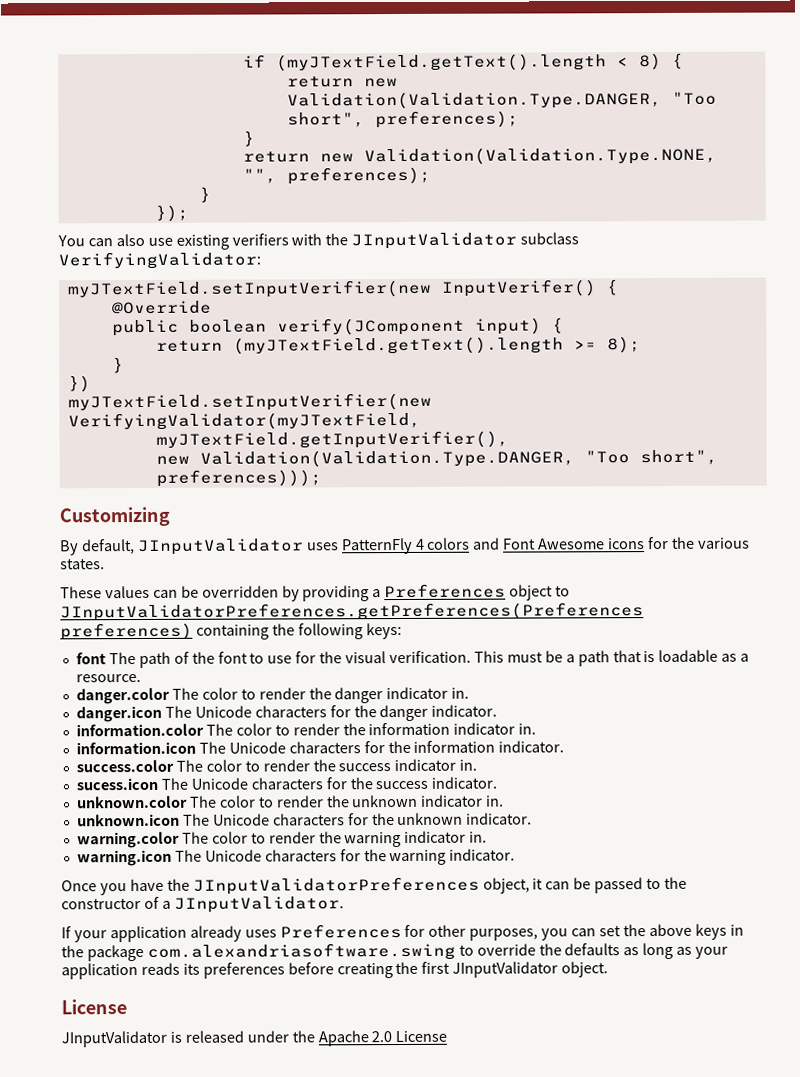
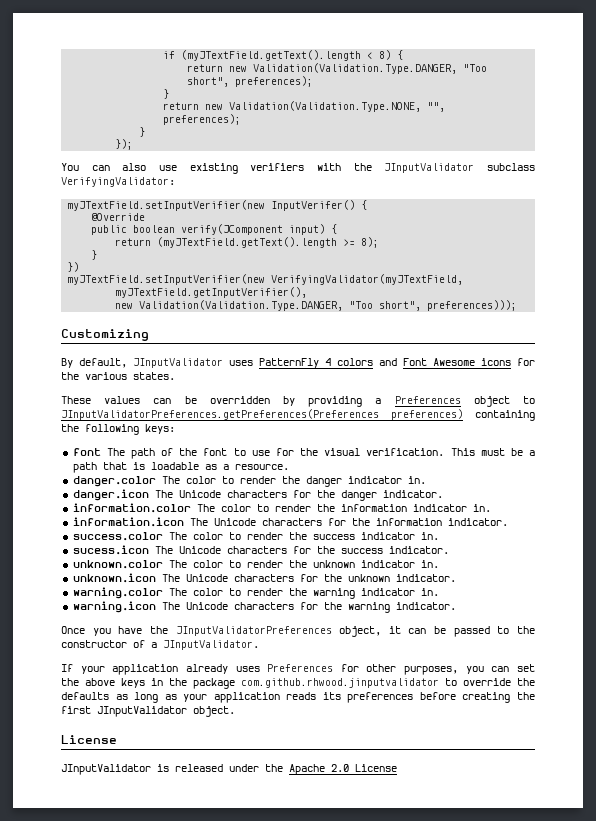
[146,942,456,961] com.alexandriasoftware.swing -> [241,678,439,688] com.github.rhwood.jinputvalidator

